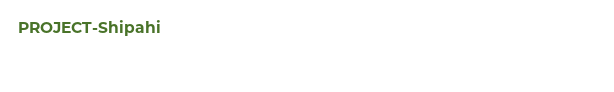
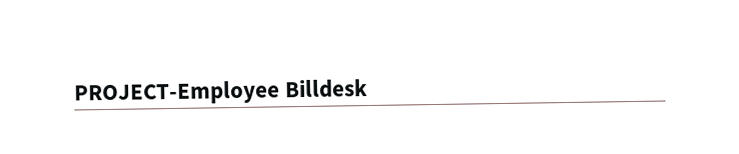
[18,20,161,36] PROJECT-Shipahi -> [74,79,369,106] PROJECT-Employee Billdesk

